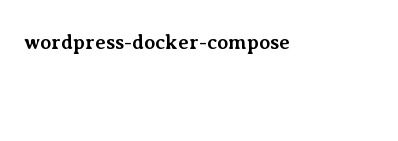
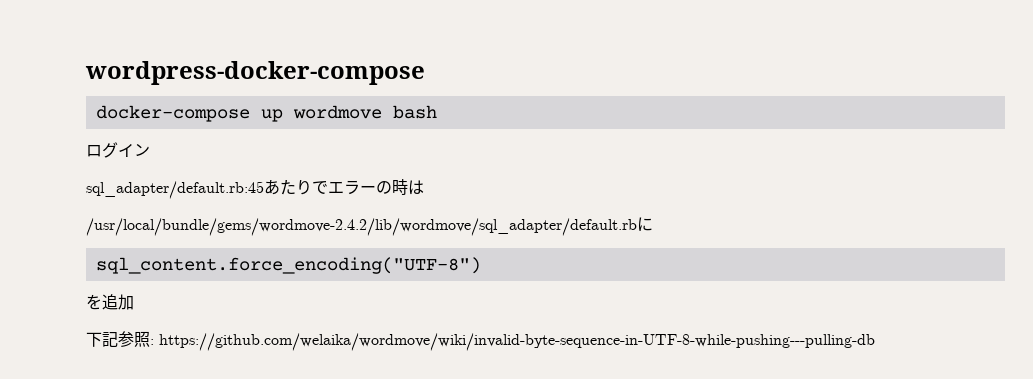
(290, 44) none -> [95,105,437,122] [86,142,150,158] [86,179,424,199] [86,217,653,236] [95,257,481,274] [86,294,134,310] [86,331,875,351] // docker-compose up wordmove bash // ログイン // sql_adapter/default.rb:45あたりでエラーの時は // /usr/local/bundle/gems/wordmove-2.4.2/lib/wordmove/sql_adapter/default.rbに // sql_content.force_encoding("UTF-8") // を追加 // 下記参照: https://github.com/welaika/wordmove/wiki/invalid-byte-sequence-in-UTF-8-while-pushing---pulling-db

